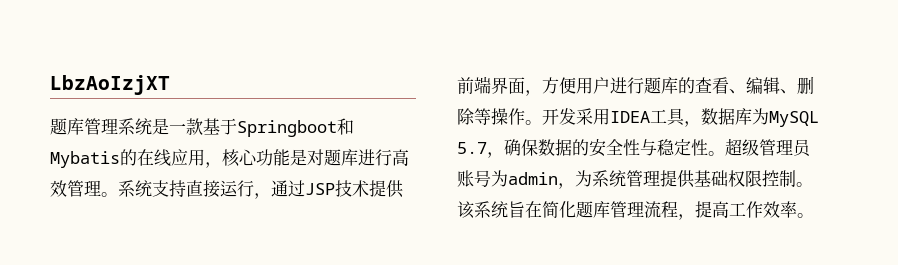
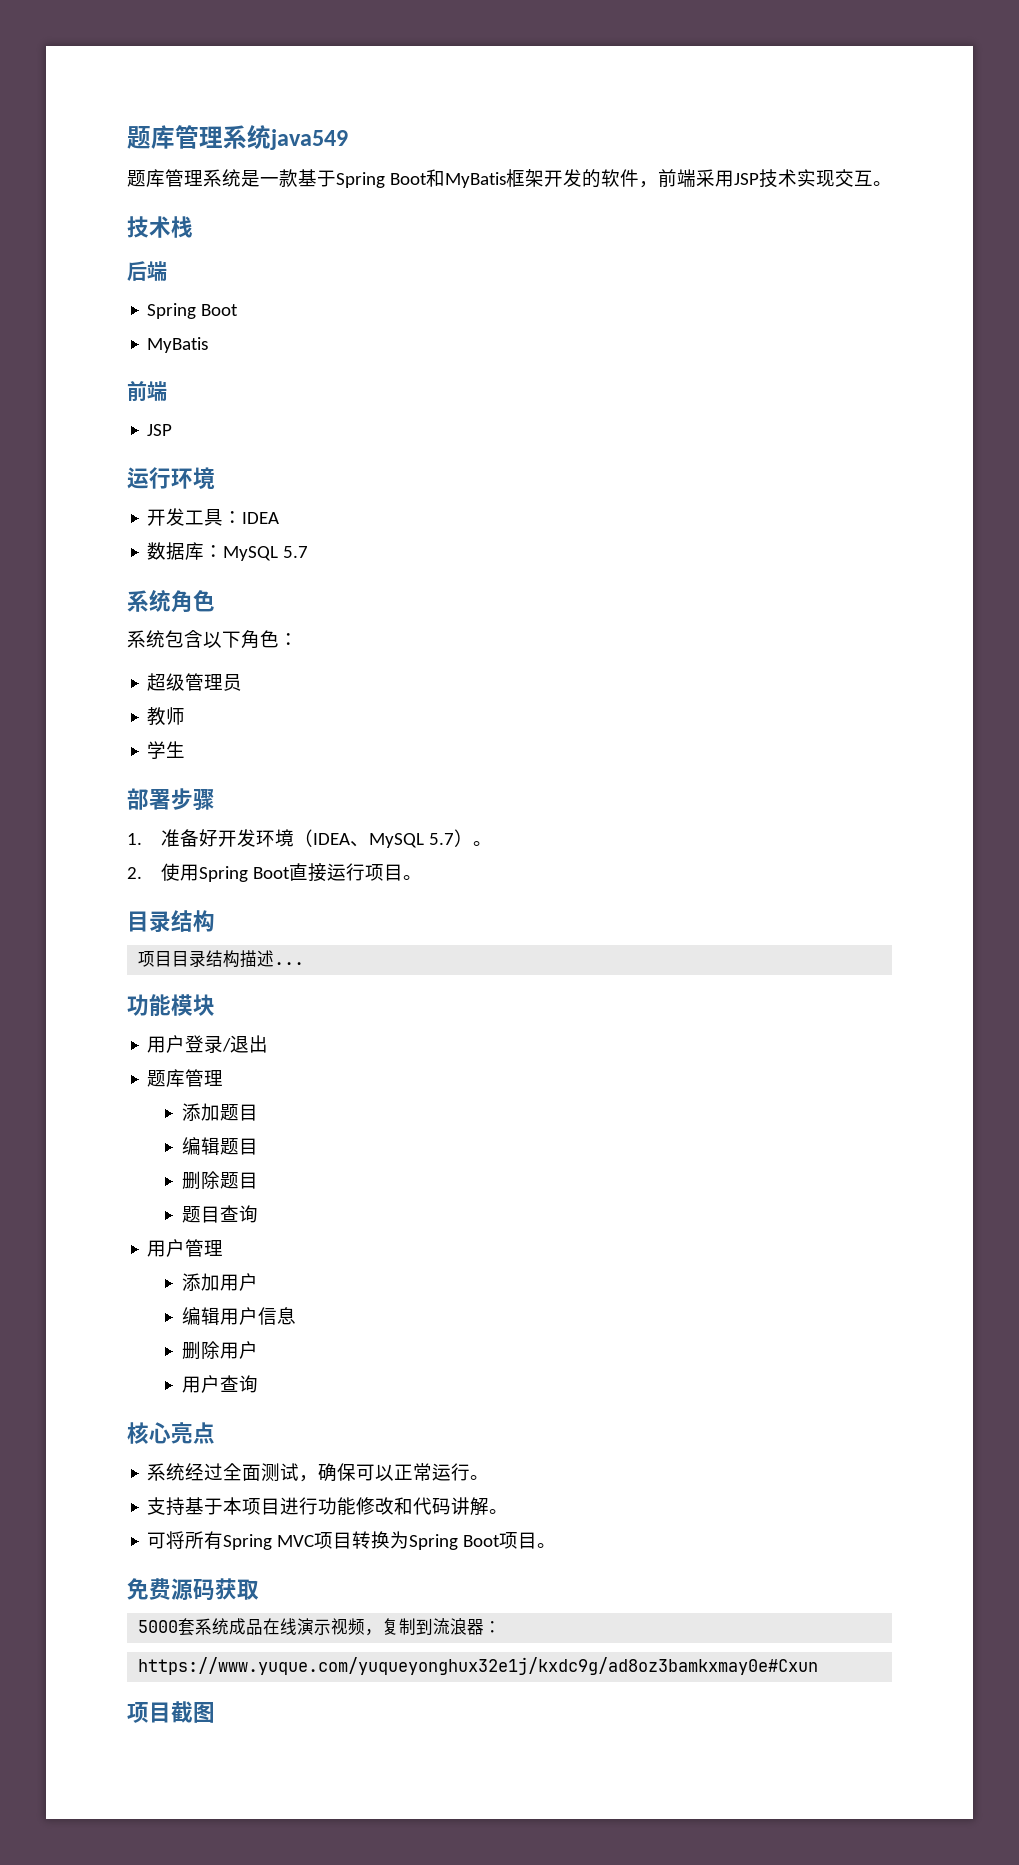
[50,75,170,95] LbzAoIzjXT -> [127,125,348,150] 题库管理系统java549
[237,118,354,137] [50,149,409,168] [50,180,404,199] [457,76,814,96] [457,108,819,127] [457,138,812,158] [457,170,813,189] [457,201,814,220] Springboot和Mybatis的在线应用，核心功能是对题库进行高效管理。系统支持直接运行，通过JSP技术提供前端界面，方便用户进行题库的查看、编辑、删除等操作。开发采用IDEA工具，数据库为MySQL 5.7，确保数据的安全性与稳定性。超级管理员账号为admin，为系统管理提供基础权限控制。该系统旨在简化题库管理流程，提高工作效率。 -> [336,169,892,188] [127,216,193,238] [127,261,167,281] [147,303,239,319] [147,337,209,353] [127,381,167,402] [147,424,173,436] [127,467,215,489] [147,508,280,526] [147,542,309,561] [127,589,215,613] [127,630,298,649] [147,673,243,691] [147,707,186,726] [147,741,186,759] [127,788,215,810] [127,829,493,848] [127,863,423,882] [127,910,215,933] [138,950,305,968] [127,994,215,1016] [147,1035,269,1053] [147,1069,224,1087] [181,1103,258,1121] [181,1137,258,1155] [181,1171,258,1190] [181,1205,258,1223] [147,1239,224,1257] [181,1273,258,1291] [181,1307,296,1325] [181,1341,258,1360] [181,1375,258,1393] [127,1422,215,1444] [147,1463,490,1482] [147,1497,509,1516] [147,1531,557,1550] [127,1578,259,1601] [138,1618,502,1636] [138,1657,819,1675] [127,1701,215,1723] Spring Boot和MyBatis框架开发的软件，前端采用JSP技术实现交互。 // 技术栈 // 后端 // Spring Boot // MyBatis // 前端 // JSP // 运行环境 // 开发工具：IDEA // 数据库：MySQL 5.7 // 系统角色 // 系统包含以下角色： // 超级管理员 // 教师 // 学生 // 部署步骤 // 1.准备好开发环境（IDEA、MySQL 5.7）。 // 2.使用Spring Boot直接运行项目。 // 目录结构 // 项目目录结构描述... // 功能模块 // 用户登录/退出 // 题库管理 // 添加题目 // 编辑题目 // 删除题目 // 题目查询 // 用户管理 // 添加用户 // 编辑用户信息 // 删除用户 // 用户查询 // 核心亮点 // 系统经过全面测试，确保可以正常运行。 // 支持基于本项目进行功能修改和代码讲解。 // 可将所有Spring MVC项目转换为Spring Boot项目。 // 免费源码获取 // 5000套系统成品在线演示视频，复制到流浪器： // https://www.yuque.com/yuqueyonghux32e1j/kxdc9g/ad8oz3bamkxmay0e#Cxun // 项目截图

